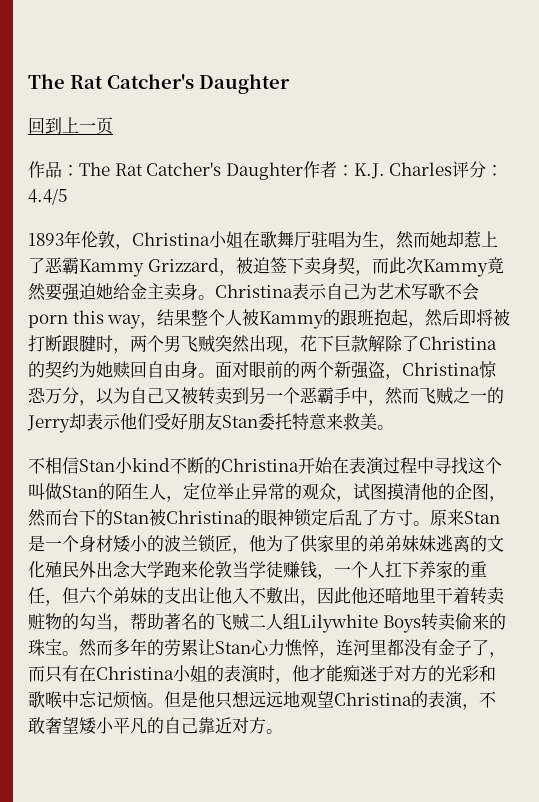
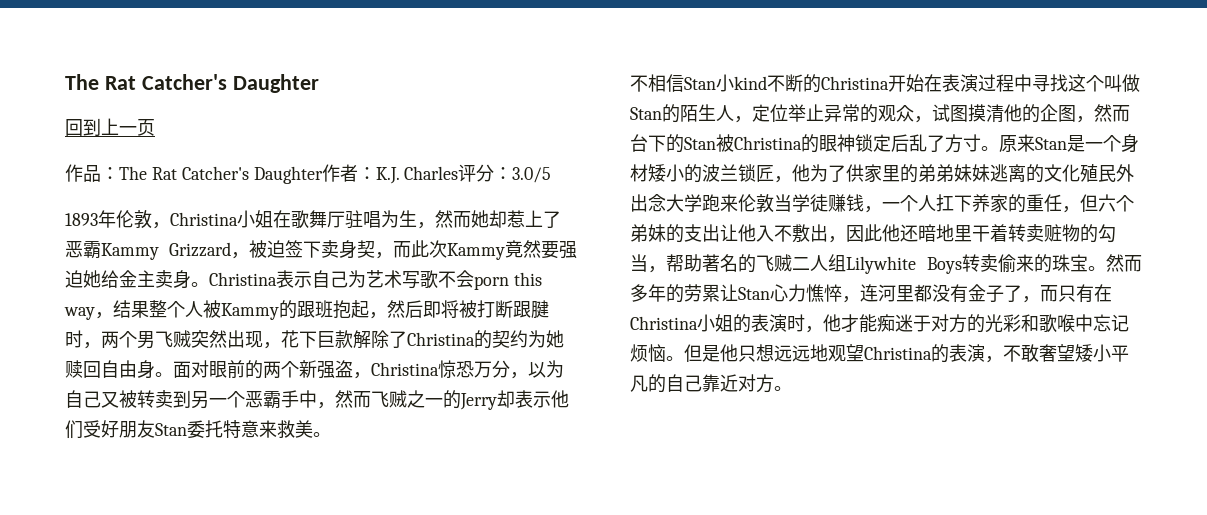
[28,188,67,205] 4.4/5 -> [512,167,552,183] 3.0/5

